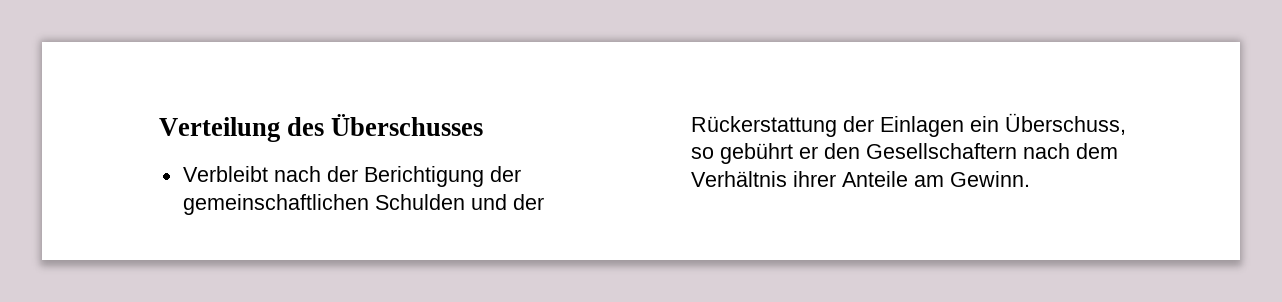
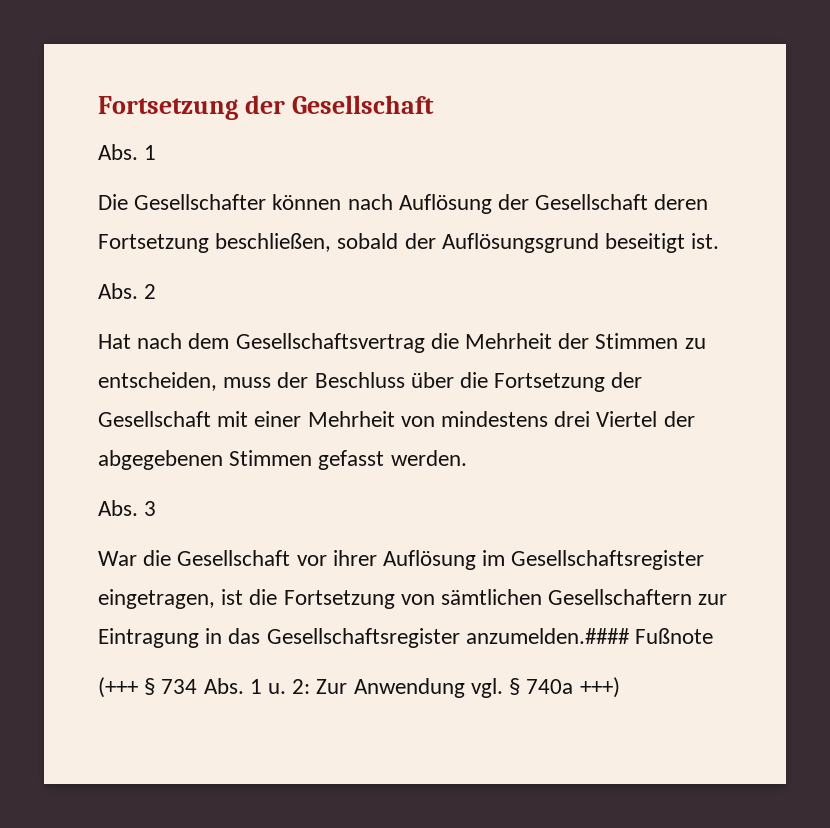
[159,114,484,142] [182,166,521,187] [182,194,544,215] [690,113,1126,137] [690,143,1118,164] [690,171,1030,187] Verteilung des Überschusses // Verbleibt nach der Berichtigung der gemeinschaftlichen Schulden und der Rückerstattung der Einlagen ein Überschuss, so gebührt er den Gesellschaftern nach dem Verhältnis ihrer Anteile am Gewinn. -> [98,95,434,120] [98,144,157,160] [98,194,709,214] [98,233,720,253] [98,283,157,299] [98,333,706,353] [98,372,643,392] [98,411,695,427] [98,450,467,470] [98,500,157,516] [98,550,705,570] [98,589,728,609] [98,628,714,648] [98,677,620,698] Fortsetzung der Gesellschaft // Abs. 1 // Die Gesellschafter können nach Auflösung der Gesellschaft deren Fortsetzung beschließen, sobald der Auflösungsgrund beseitigt ist. // Abs. 2 // Hat nach dem Gesellschaftsvertrag die Mehrheit der Stimmen zu entscheiden, muss der Beschluss über die Fortsetzung der Gesellschaft mit einer Mehrheit von mindestens drei Viertel der abgegebenen Stimmen gefasst werden. // Abs. 3 // War die Gesellschaft vor ihrer Auflösung im Gesellschaftsregister eingetragen, ist die Fortsetzung von sämtlichen Gesellschaftern zur Eintragung in das Gesellschaftsregister anzumelden.#### Fußnote // (+++ § 734 Abs. 1 u. 2: Zur Anwendung vgl. § 740a +++)

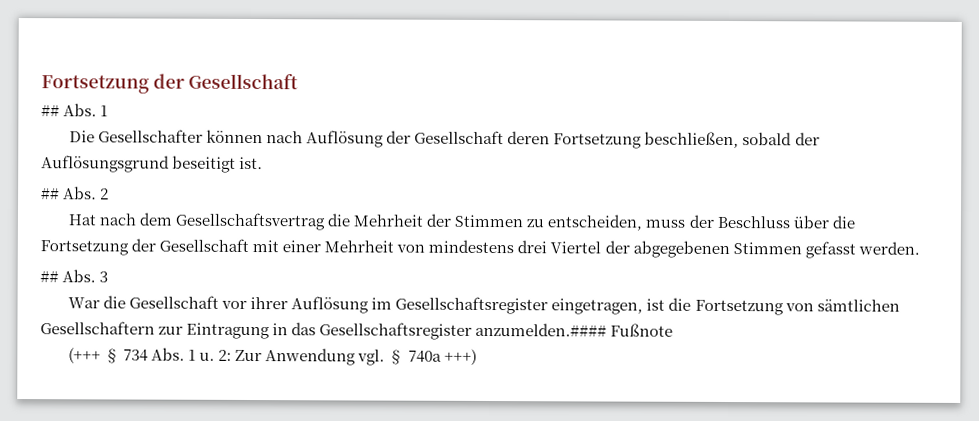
(434, 104) none -> [41,105,60,117] ##
(720, 241) none -> [41,188,60,200] ##
(467, 458) none -> [40,271,59,283] ##

